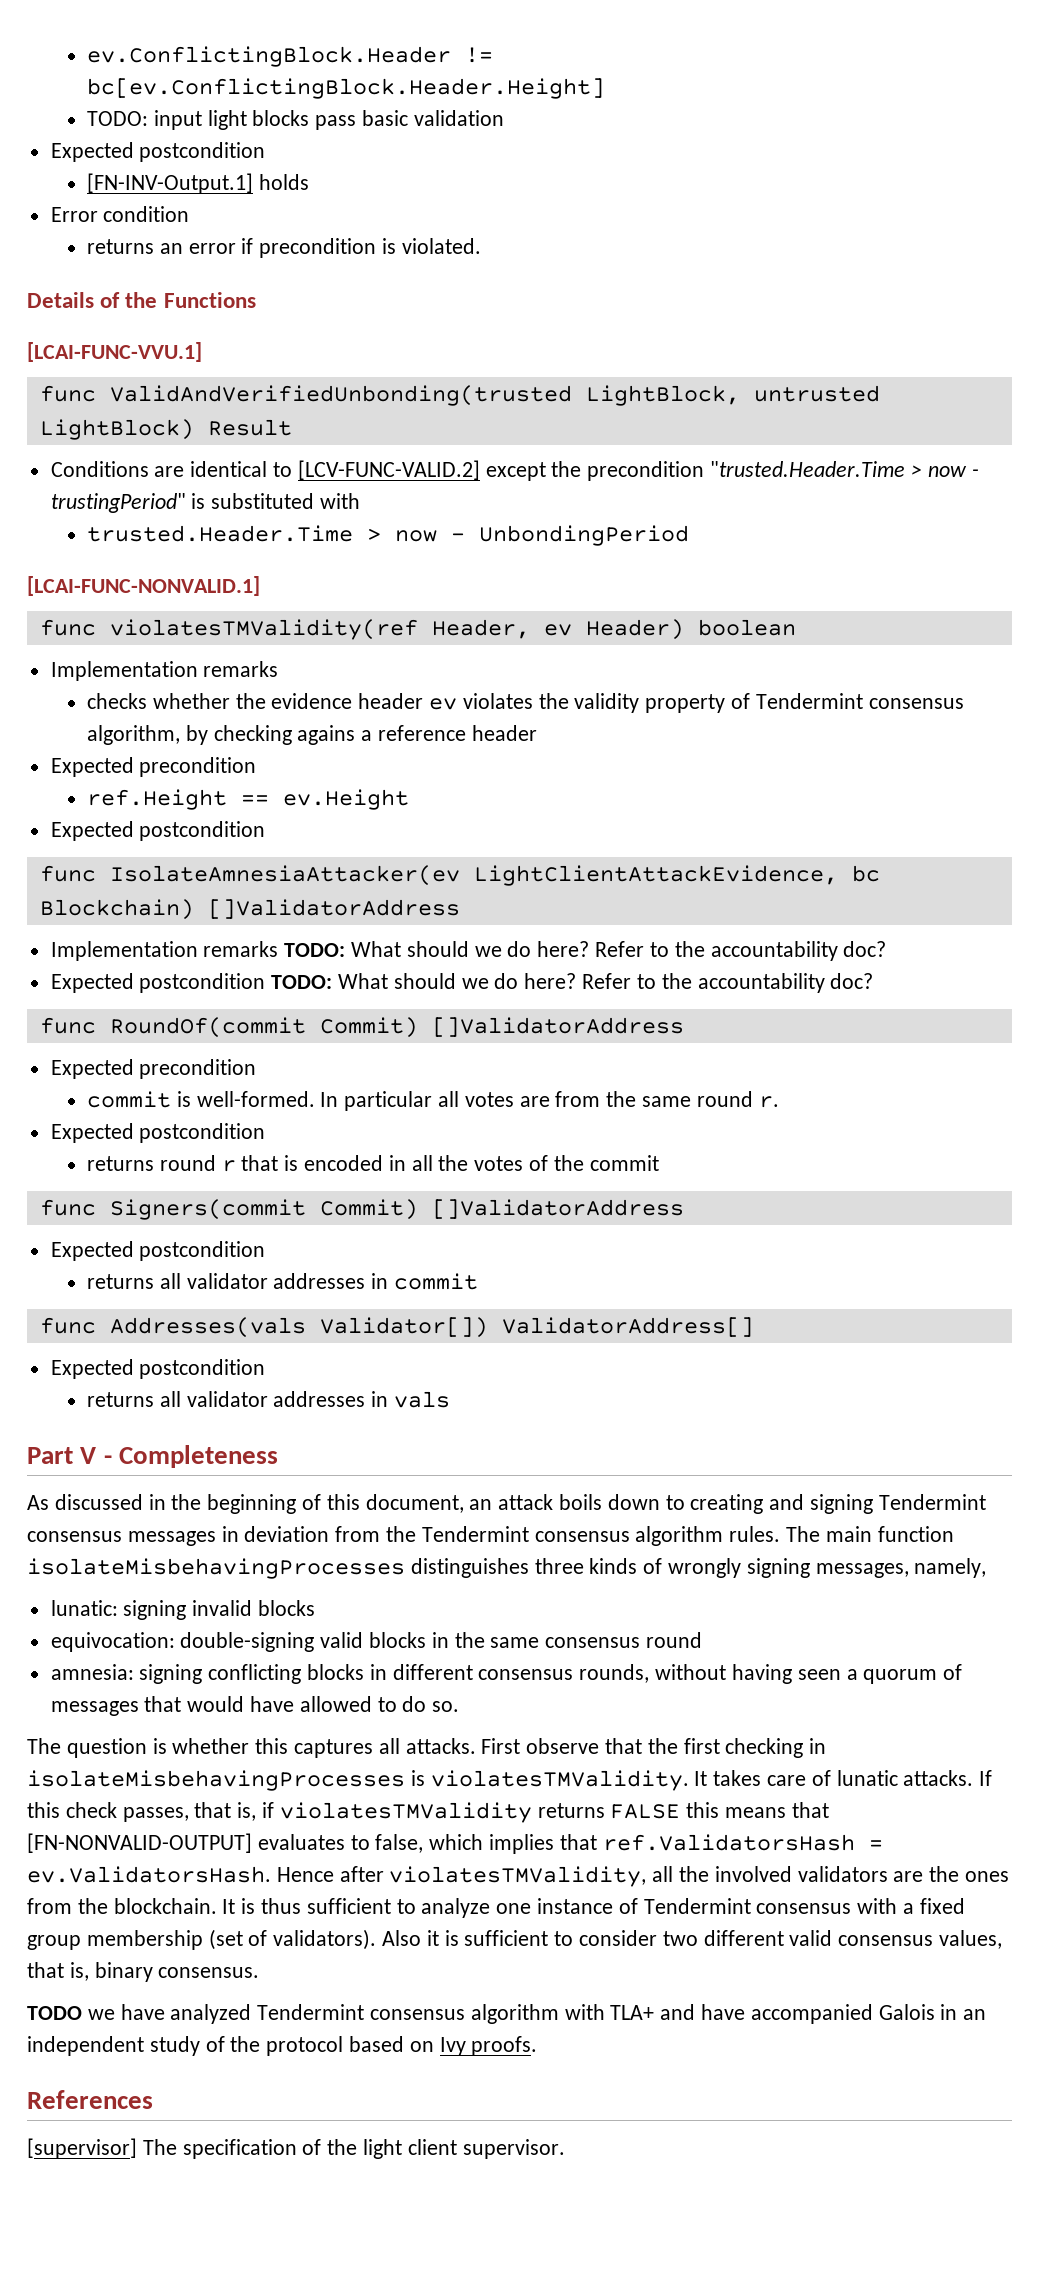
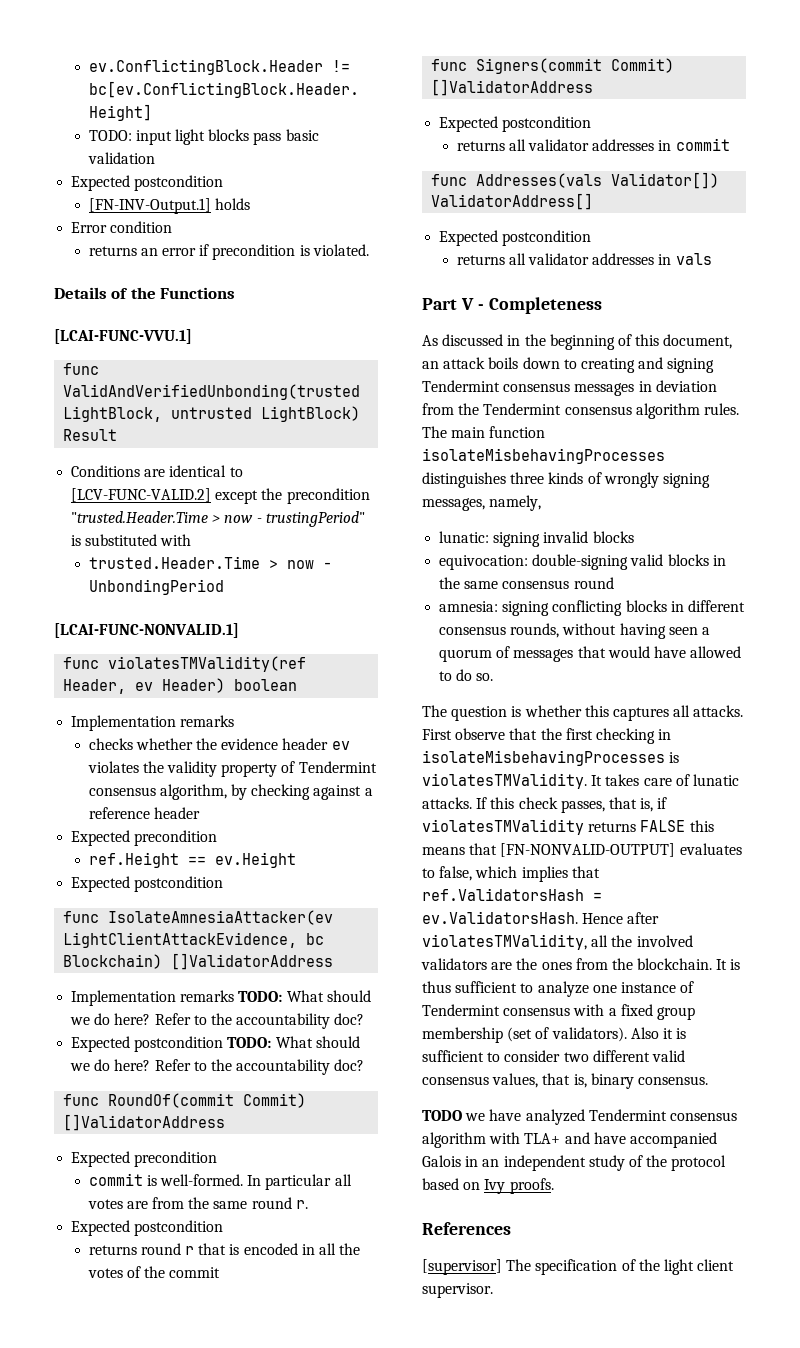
[297,725,356,745] agains -> [313,785,362,800] against

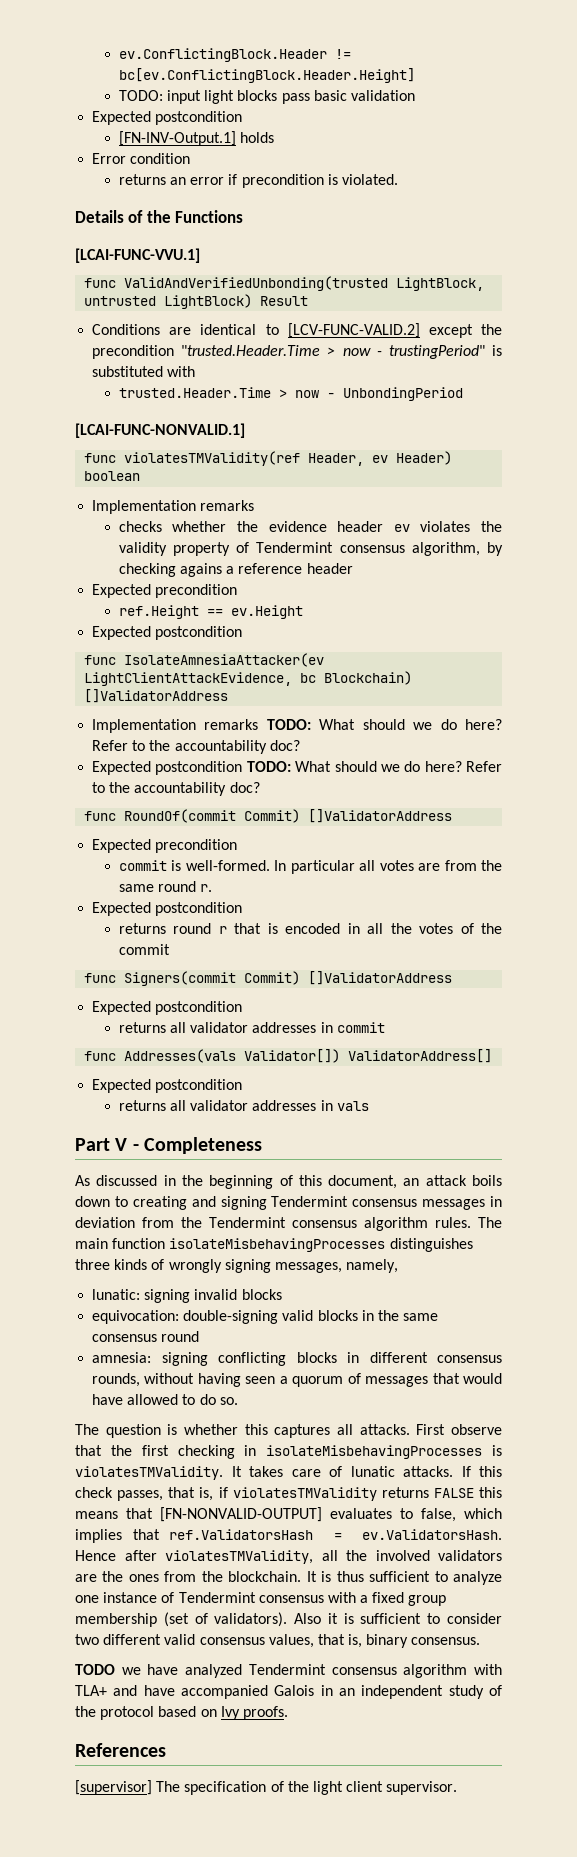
[313,785,362,800] against -> [179,563,222,577] agains

